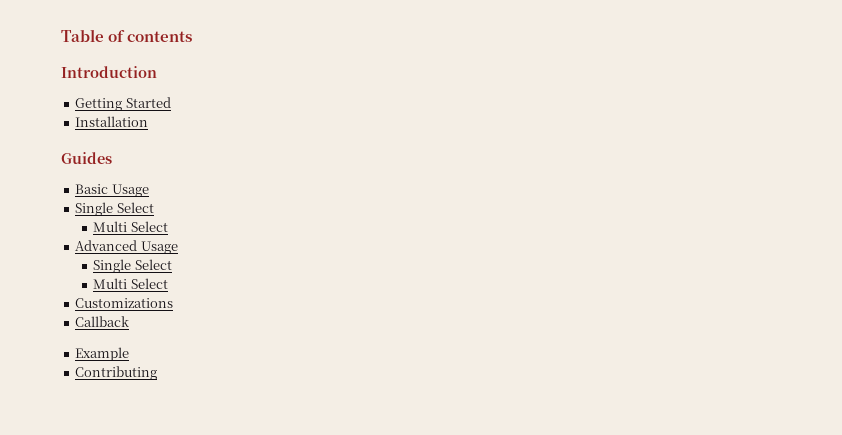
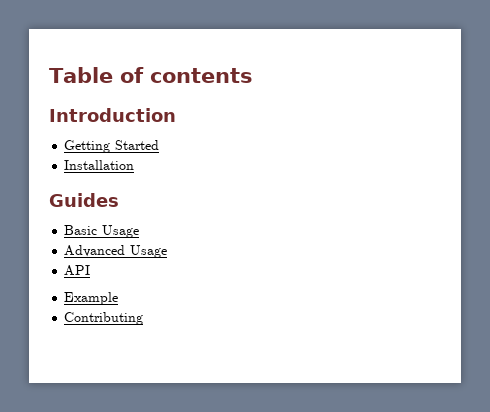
[75,202,154,216] [93,221,168,232] [75,240,178,254] [93,259,172,273] [93,278,168,289] [75,298,174,308] [75,316,130,327] Single Select // Multi Select // Advanced Usage // Single Select // Multi Select // Customizations // Callback -> [64,245,168,258] [64,265,91,276] Advanced Usage // API

